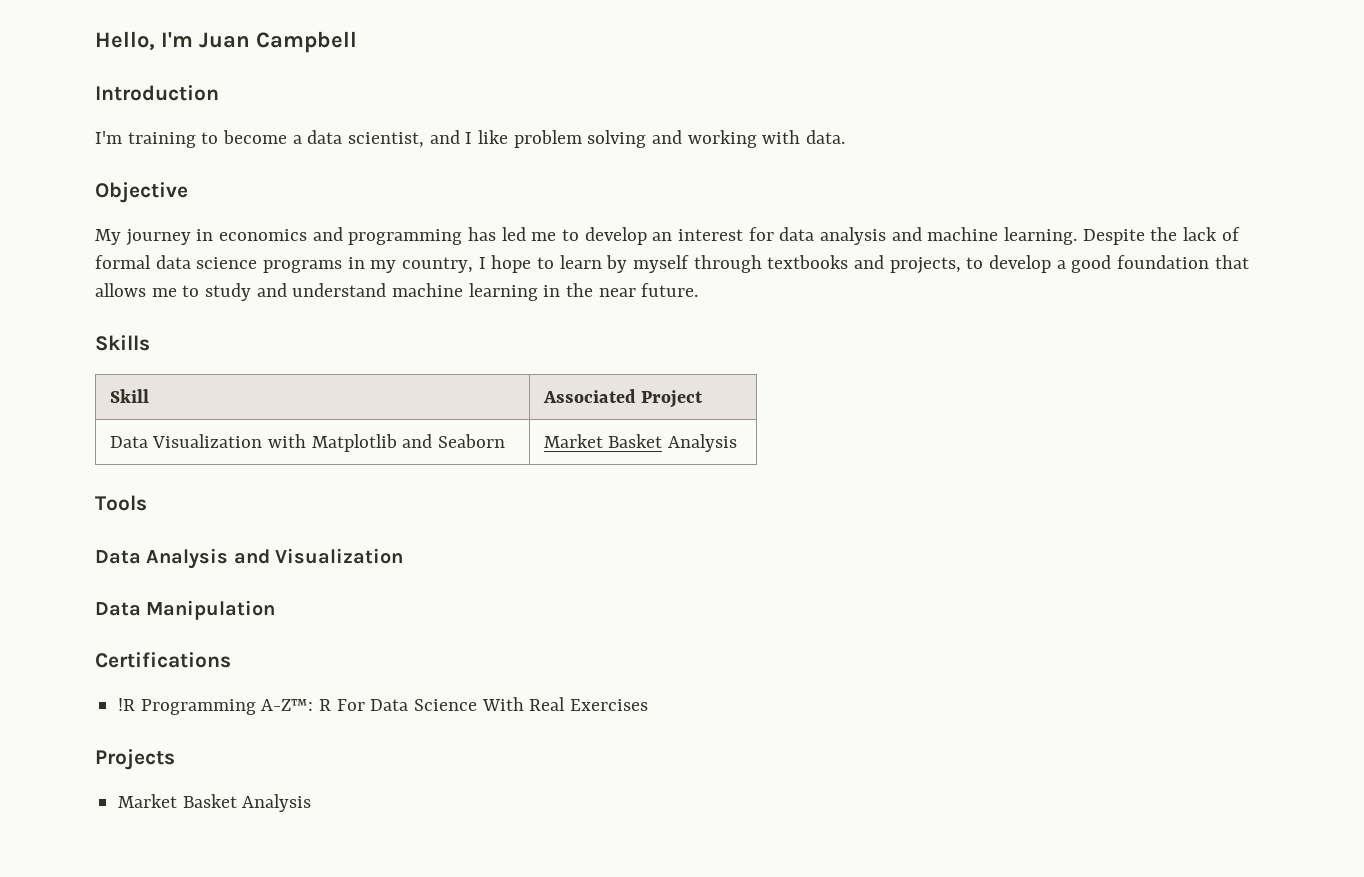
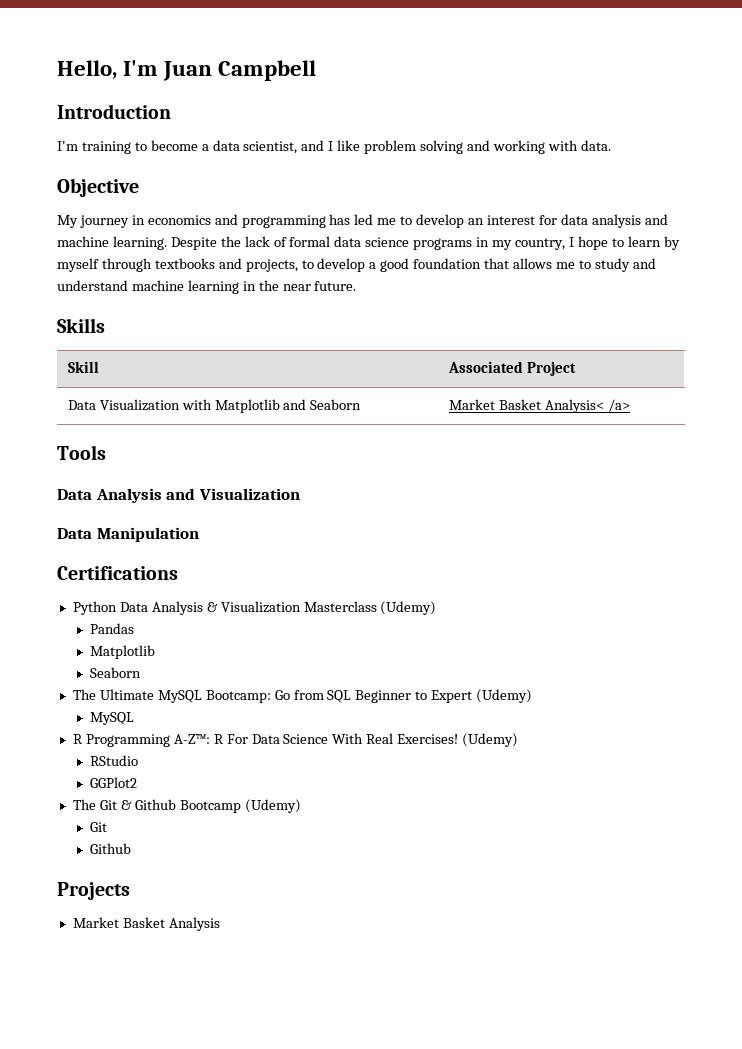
[668,434,738,452] Analysis -> [544,399,630,413] Analysis< /a>
[118,698,136,711] !R -> [72,601,437,615] [89,623,134,634] [89,645,155,659] [89,667,141,678] [72,689,533,703] [89,712,134,725] [72,734,83,744] Python Data Analysis & Visualization Masterclass (Udemy) // Pandas // Matplotlib // Seaborn // The Ultimate MySQL Bootcamp: Go from SQL Beginner to Expert (Udemy) // MySQL // R
[570,699,649,711] Exercises -> [397,733,519,747] [89,755,138,766] [89,777,137,788] [72,799,301,813] [89,822,107,832] [89,843,131,854] Exercises! (Udemy) // RStudio // GGPlot2 // The Git & Github Bootcamp (Udemy) // Git // Github

